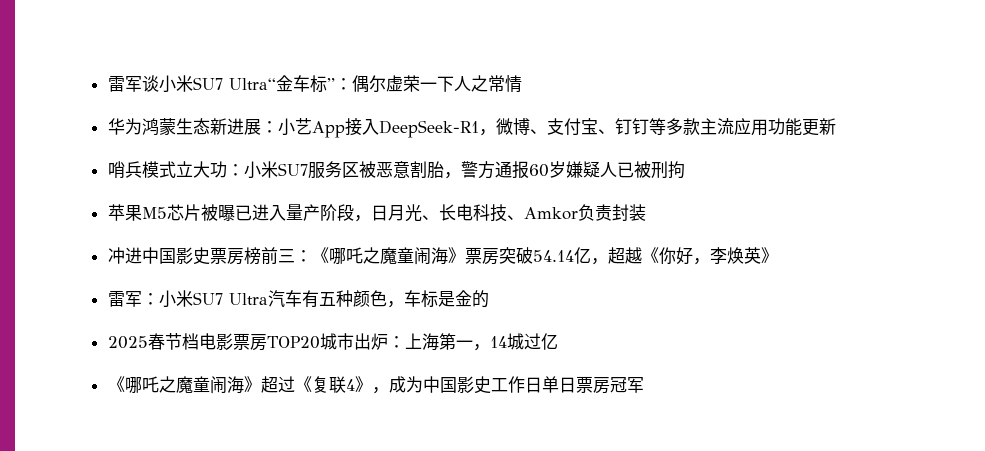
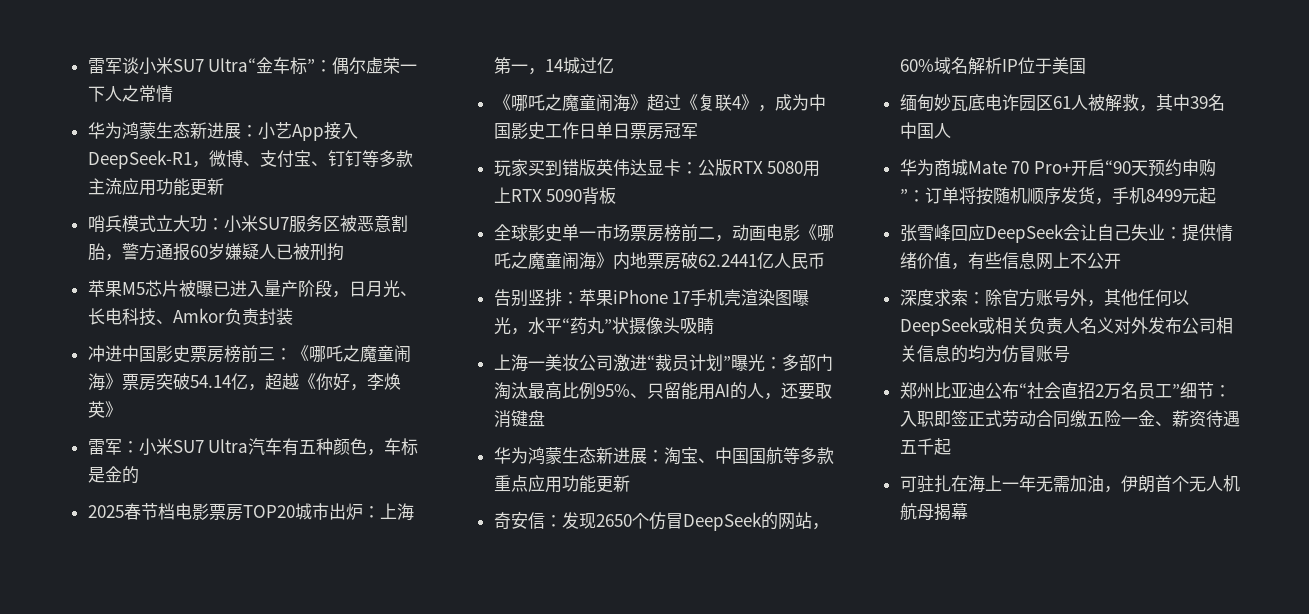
(644, 385) none -> [493,159,821,177] [493,187,617,204] [493,224,834,242] [493,252,825,270] [493,289,810,307] [493,317,714,335] [493,354,833,372] [493,382,832,400] [493,410,545,428] [493,447,834,465] [493,475,630,493] [493,512,829,531] [899,57,1086,75] [899,94,1225,112] [899,122,951,139] [899,159,1216,177] [899,187,1216,205] [899,224,1233,243] [899,252,1121,270] [899,289,1189,307] [899,317,1233,336] [899,345,1070,363] [899,382,1231,399] [899,410,1240,428] [899,438,951,455] [899,475,1240,493] [899,503,968,521] // 玩家买到错版英伟达显卡：公版RTX 5080用上RTX 5090背板 // 全球影史单一市场票房榜前二，动画电影《哪吒之魔童闹海》内地票房破62.2441亿人民币 // 告别竖排：苹果iPhone 17手机壳渲染图曝光，水平“药丸”状摄像头吸睛 // 上海一美妆公司激进“裁员计划”曝光：多部门淘汰最高比例95%、只留能用AI的人，还要取消键盘 // 华为鸿蒙生态新进展：淘宝、中国国航等多款重点应用功能更新 // 奇安信：发现2650个仿冒DeepSeek的网站，60%域名解析IP位于美国 // 缅甸妙瓦底电诈园区61人被解救，其中39名中国人 // 华为商城Mate 70 Pro+开启“90天预约申购”：订单将按随机顺序发货，手机8499元起 // 张雪峰回应DeepSeek会让自己失业：提供情绪价值，有些信息网上不公开 // 深度求索：除官方账号外，其他任何以DeepSeek或相关负责人名义对外发布公司相关信息的均为仿冒账号 // 郑州比亚迪公布“社会直招2万名员工”细节：入职即签正式劳动合同缴五险一金、薪资待遇五千起 // 可驻扎在海上一年无需加油，伊朗首个无人机航母揭幕

